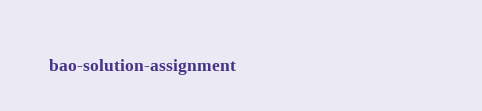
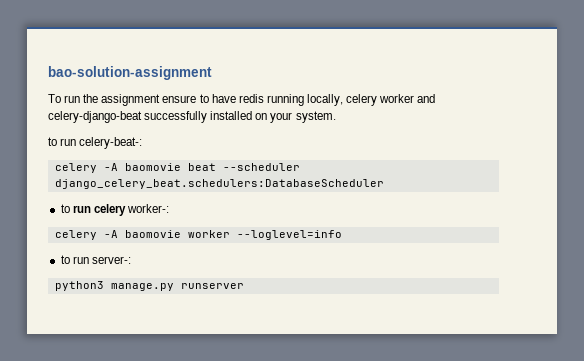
(236, 67) none -> [48,94,436,106] [48,111,336,123] [48,137,143,149] [54,163,300,173] [54,179,384,189] [60,204,169,216] [54,230,342,240] [60,255,131,264] [54,281,244,291] // To run the assignment ensure to have redis running locally, celery worker and celery-django-beat successfully installed on your system. // to run celery-beat-: // celery -A baomovie beat --scheduler django_celery_beat.schedulers:DatabaseScheduler // to run celery worker-: // celery -A baomovie worker --loglevel=info // to run server-: // python3 manage.py runserver

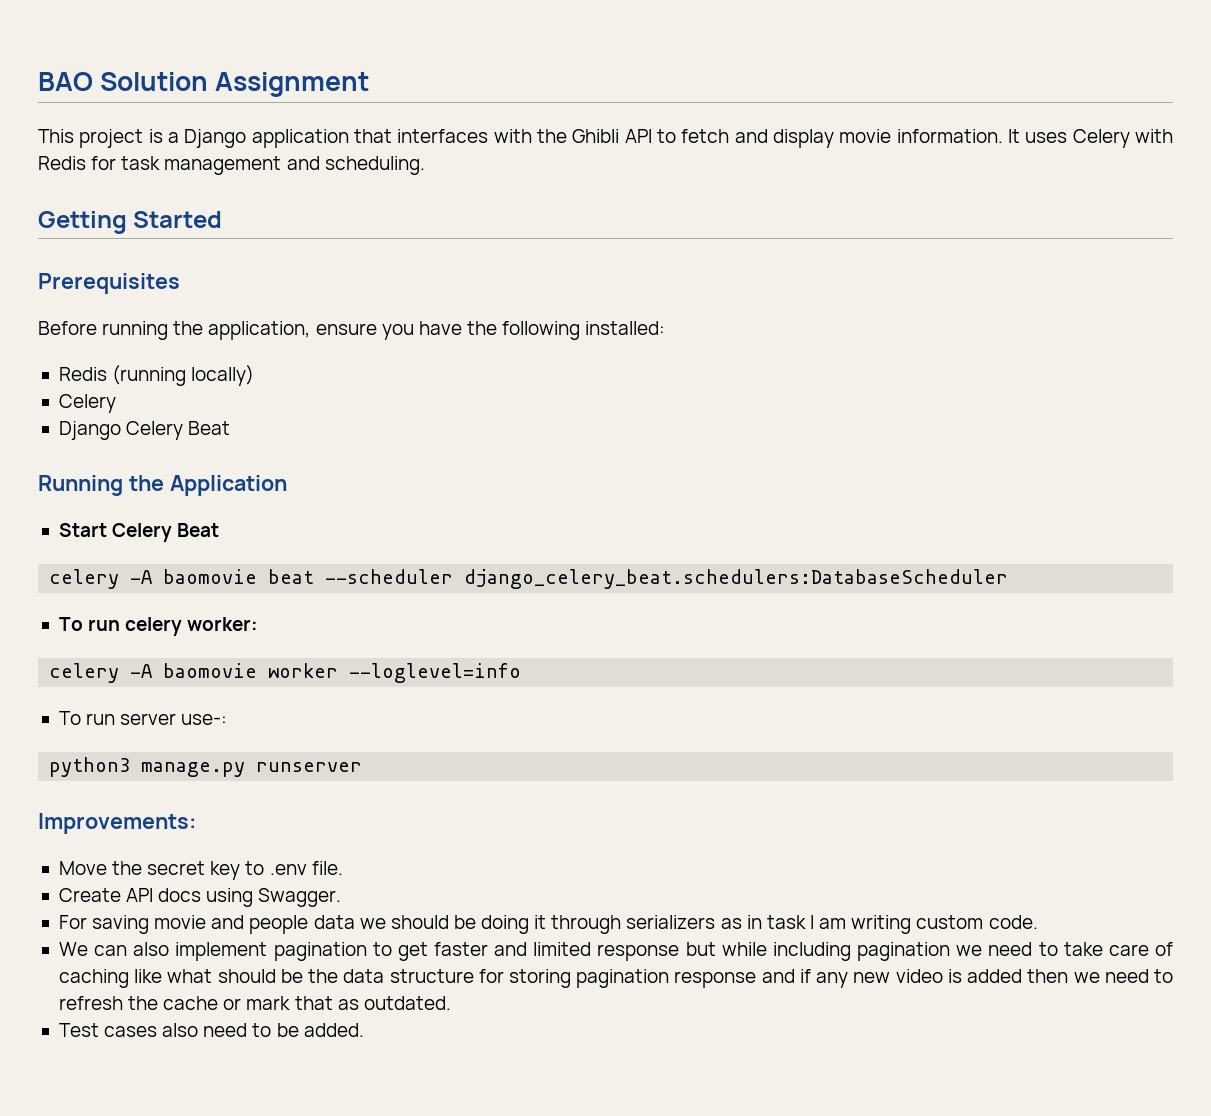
[48,66,212,80] [48,94,436,106] [48,111,336,123] [48,137,143,149] bao-solution-assignment // To run the assignment ensure to have redis running locally, celery worker and celery-django-beat successfully installed on your system. // to run celery-beat-: -> [38,72,370,97] [38,129,1174,148] [38,156,425,175] [38,211,223,234] [38,273,180,294] [38,321,666,340] [58,365,255,386] [58,394,116,413] [58,421,231,440] [38,475,287,496] [58,523,220,542] BAO Solution Assignment // This project is a Django application that interfaces with the Ghibli API to fetch and display movie information. It uses Celery with Redis for task management and scheduling. // Getting Started // Prerequisites // Before running the application, ensure you have the following installed: // Redis (running locally) // Celery // Django Celery Beat // Running the Application // Start Celery Beat
[60,204,70,213] to -> [58,617,83,631] To
[126,204,169,213] worker-: -> [187,617,259,631] worker:
[60,255,131,264] to run server-: -> [58,711,228,725] To run server use-:
(244, 286) none -> [38,813,196,834] [58,861,343,880] [58,888,342,907] [58,915,1038,934] [58,942,1173,961] [58,969,1174,988] [58,996,451,1010] [58,1023,364,1037] // Improvements: // Move the secret key to .env file. // Create API docs using Swagger. // For saving movie and people data we should be doing it through serializers as in task I am writing custom code. // We can also implement pagination to get faster and limited response but while including pagination we need to take care of caching like what should be the data structure for storing pagination response and if any new video is added then we need to refresh the cache or mark that as outdated. // Test cases also need to be added.

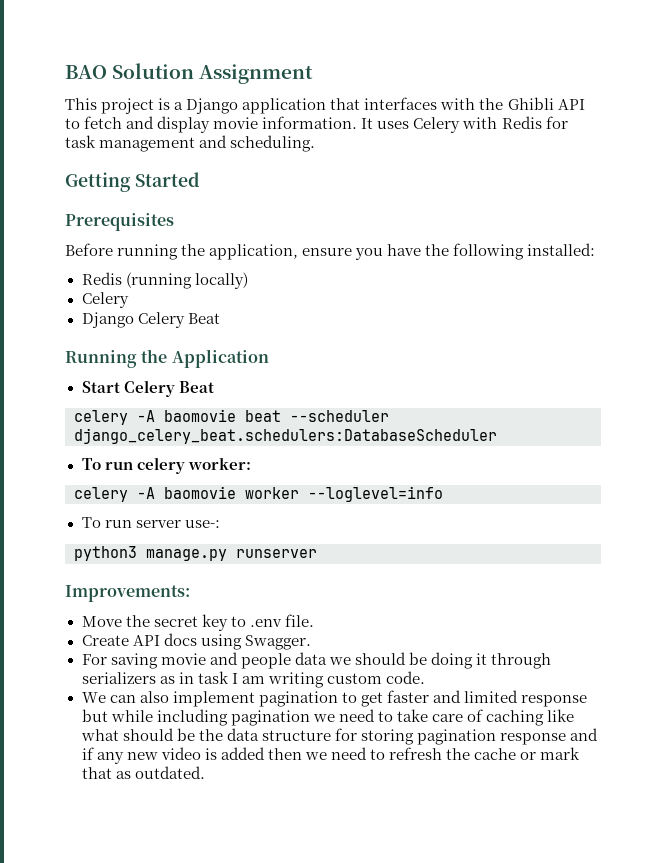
[58,1023,364,1037] // Test cases also need to be added. -> (205, 772) none

